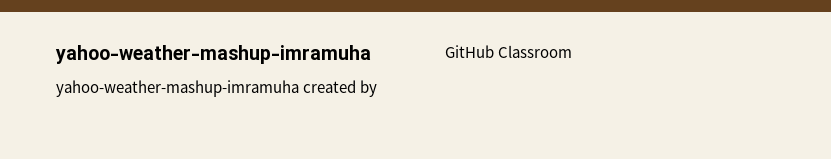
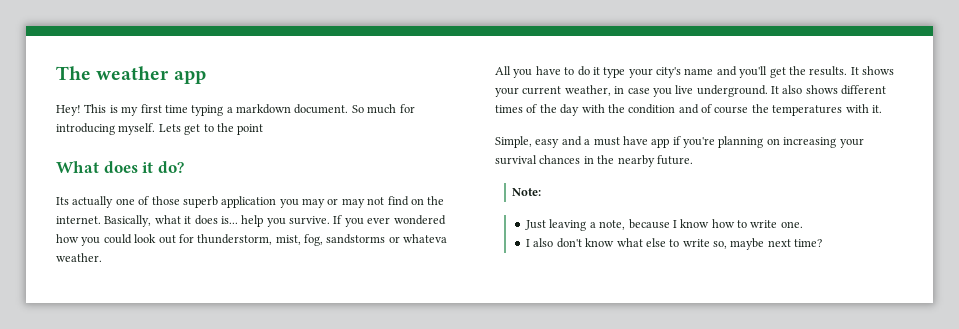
[55,45,371,64] [56,80,378,97] [445,45,573,58] yahoo-weather-mashup-imramuha // yahoo-weather-mashup-imramuha created by GitHub Classroom -> [56,66,206,84] [56,104,415,116] [56,123,264,135] [56,161,184,173] [56,196,445,208] [56,215,446,227] [56,234,448,246] [56,253,102,262] [495,66,894,78] [495,85,887,97] [495,104,882,116] [495,136,864,148] [495,155,693,167] [512,188,542,196] [525,219,803,231] [526,238,823,250] The weather app // Hey! This is my first time typing a markdown document. So much for introducing myself. Lets get to the point // What does it do? // Its actually one of those superb application you may or may not find on the internet. Basically, what it does is... help you survive. If you ever wondered how you could look out for thunderstorm, mist, fog, sandstorms or whateva weather. // All you have to do it type your city's name and you'll get the results. It shows your current weather, in case you live underground. It also shows different times of the day with the condition and of course the temperatures with it. // Simple, easy and a must have app if you're planning on increasing your survival chances in the nearby future. // Note: // Just leaving a note, because I know how to write one. // I also don't know what else to write so, maybe next time?

